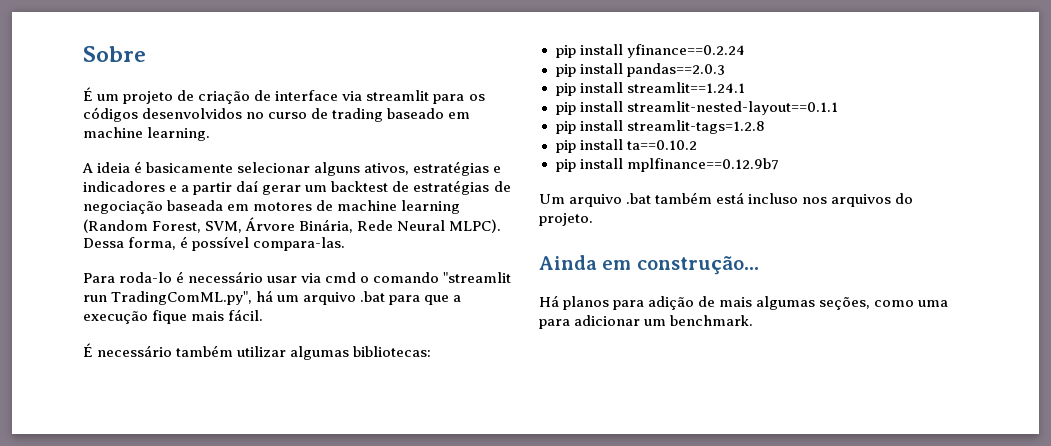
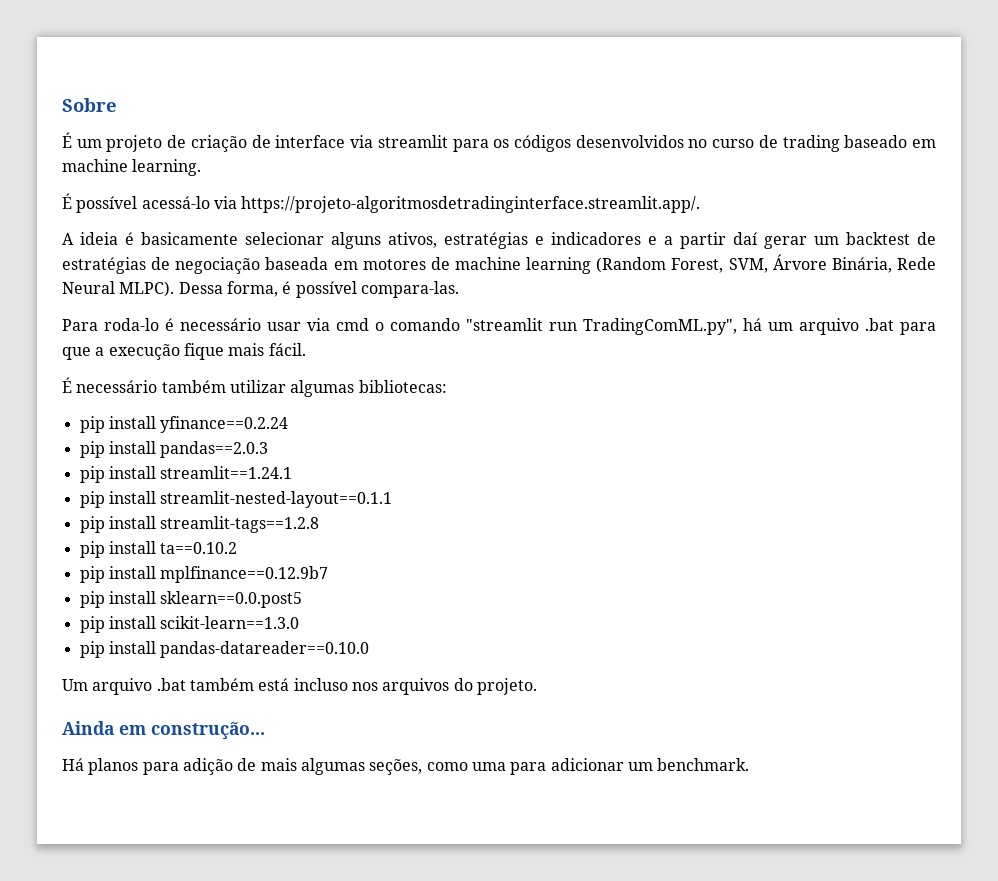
(211, 134) none -> [62,193,701,213] // É possível acessá-lo via https://projeto-algoritmosdetradinginterface.streamlit.app/.
[626,120,765,134] streamlit-tags=1.2.8 -> [160,516,320,533] streamlit-tags==1.2.8
(779, 165) none -> [79,591,303,608] [79,616,300,633] [79,641,370,658] // pip install sklearn==0.0.post5 // pip install scikit-learn==1.3.0 // pip install pandas-datareader==0.10.0

